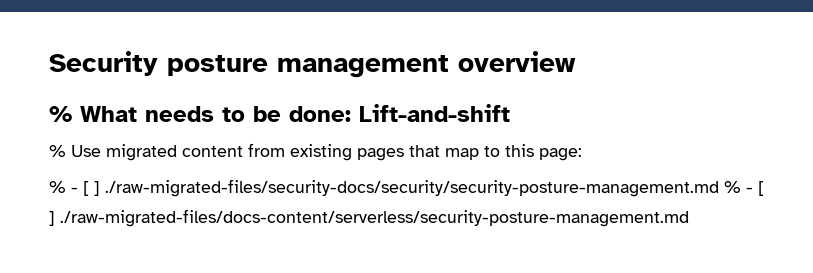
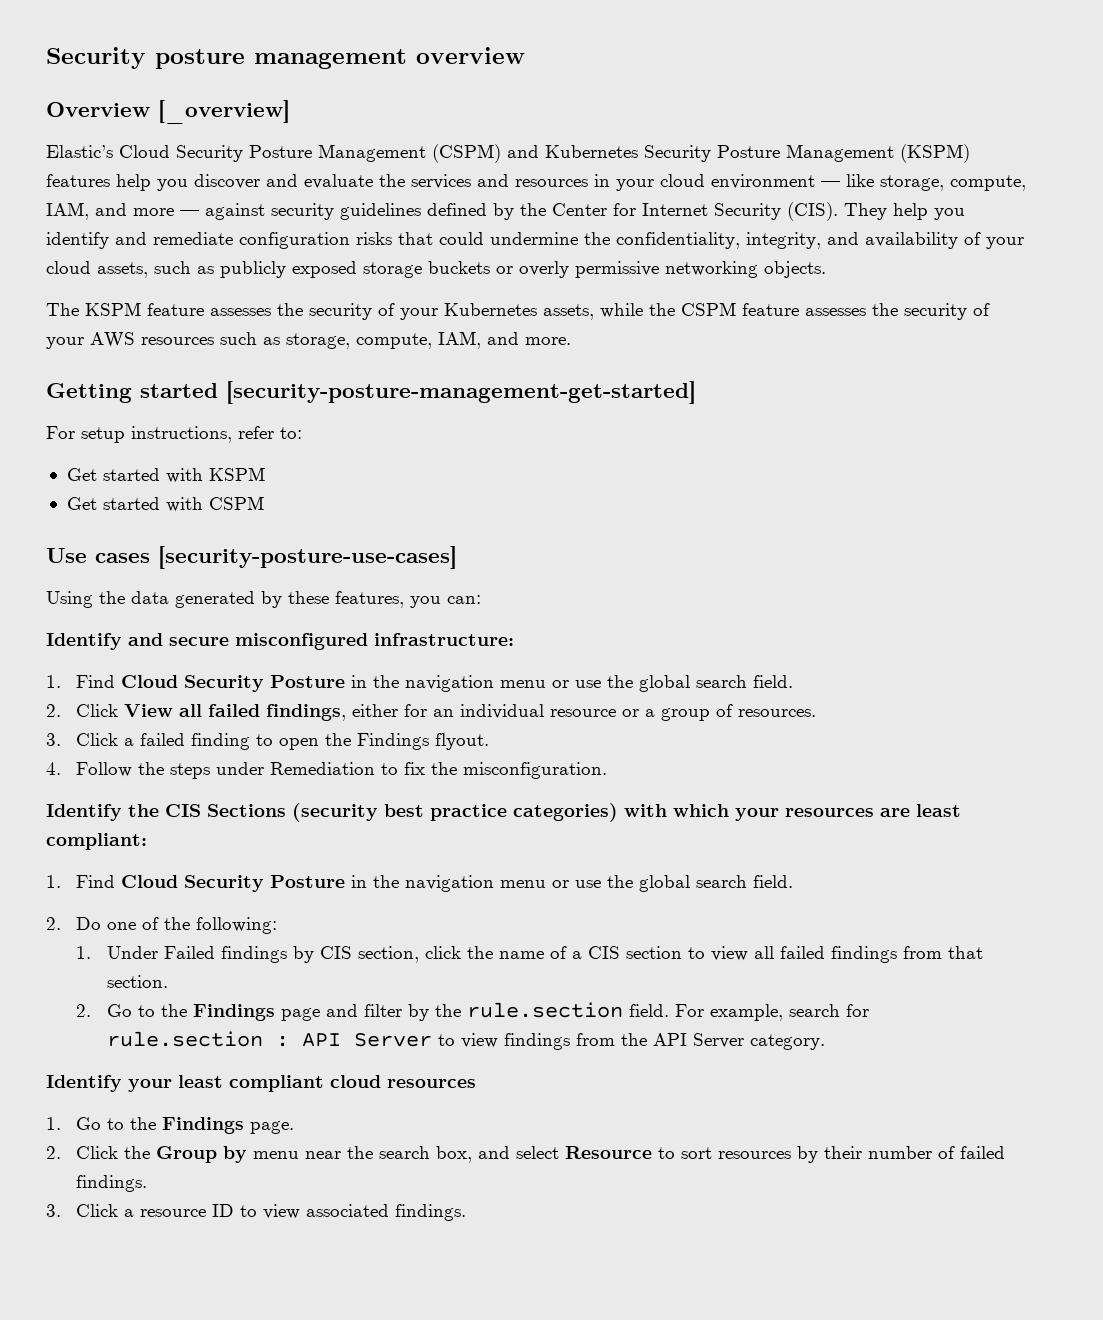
[49,104,510,122] [49,143,582,161] [49,179,764,197] [49,209,689,227] % What needs to be done: Lift-and-shift // % Use migrated content from existing pages that map to this page: // % - [ ] ./raw-migrated-files/security-docs/security/security-posture-management.md % - [ ] ./raw-migrated-files/docs-content/serverless/security-posture-management.md -> [46,100,290,124] [46,144,970,163] [46,174,1026,191] [46,202,965,221] [46,232,1024,249] [46,261,826,278] [46,302,990,320] [46,331,571,349] [46,381,696,404] [46,426,302,443] [66,467,265,483] [66,496,264,512] [46,546,457,569] [46,591,481,608] [46,633,514,650] [46,675,794,692] [46,704,817,721] [46,733,490,750] [46,762,608,779] [46,803,961,822] [46,833,147,850] [46,875,794,892] [46,917,278,934] [76,946,983,963] [106,975,168,988] [76,1002,869,1021] [106,1031,825,1050] [46,1075,476,1092] [46,1117,295,1134] [46,1146,1006,1163] [76,1175,148,1192] [46,1204,467,1221] Overview [_overview] // Elastic’s Cloud Security Posture Management (CSPM) and Kubernetes Security Posture Management (KSPM) features help you discover and evaluate the services and resources in your cloud environment — like storage, compute, IAM, and more — against security guidelines defined by the Center for Internet Security (CIS). They help you identify and remediate configuration risks that could undermine the confidentiality, integrity, and availability of your cloud assets, such as publicly exposed storage buckets or overly permissive networking objects. // The KSPM feature assesses the security of your Kubernetes assets, while the CSPM feature assesses the security of your AWS resources such as storage, compute, IAM, and more. // Getting started [security-posture-management-get-started] // For setup instructions, refer to: // Get started with KSPM // Get started with CSPM // Use cases [security-posture-use-cases] // Using the data generated by these features, you can: // Identify and secure misconfigured infrastructure: // 1. Find Cloud Security Posture in the navigation menu or use the global search field. // 2. Click View all failed findings, either for an individual resource or a group of resources. // 3. Click a failed finding to open the Findings flyout. // 4. Follow the steps under Remediation to fix the misconfiguration. // Identify the CIS Sections (security best practice categories) with which your resources are least compliant: // 1. Find Cloud Security Posture in the navigation menu or use the global search field. // 2. Do one of the following: // 1. Under Failed findings by CIS section, click the name of a CIS section to view all failed findings from that section. // 2. Go to the Findings page and filter by the rule.section field. For example, search for rule.section : API Server to view findings from the API Server category. // Identify your least compliant cloud resources // 1. Go to the Findings page. // 2. Click the Group by menu near the search box, and select Resource to sort resources by their number of failed findings. // 3. Click a resource ID to view associated findings.

